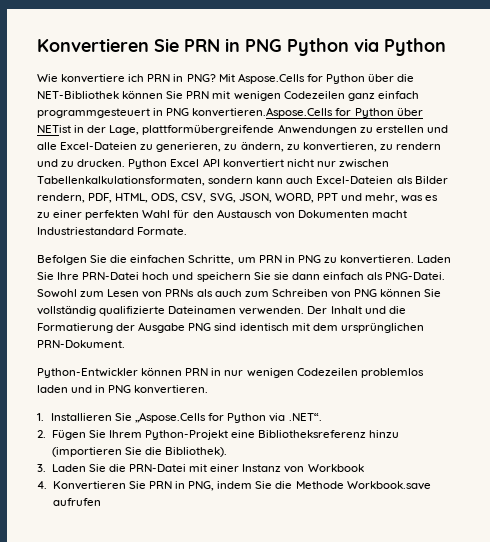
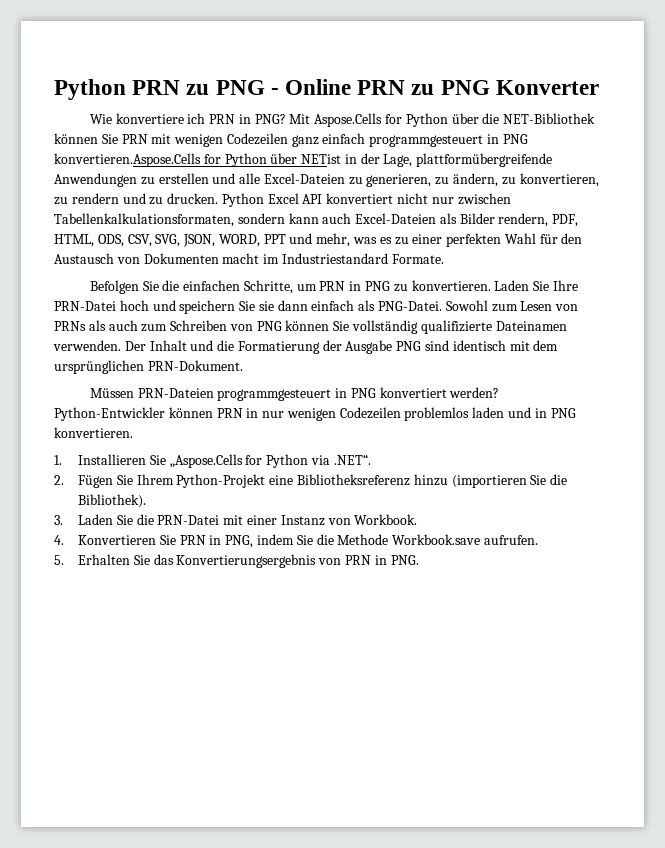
[37,38,446,56] Konvertieren Sie PRN in PNG Python via Python -> [54,79,599,100] Python PRN zu PNG - Online PRN zu PNG Konverter
(407, 214) none -> [263,254,280,264] im
(125, 344) none -> [89,387,500,401] Müssen PRN-Dateien programmgesteuert in PNG konvertiert werden?
[307,464,364,472] Workbook -> [354,514,418,525] Workbook.
[52,498,101,506] aufrufen -> [483,535,538,545] [54,554,419,568] aufrufen. // 5. Erhalten Sie das Konvertierungsergebnis von PRN in PNG.

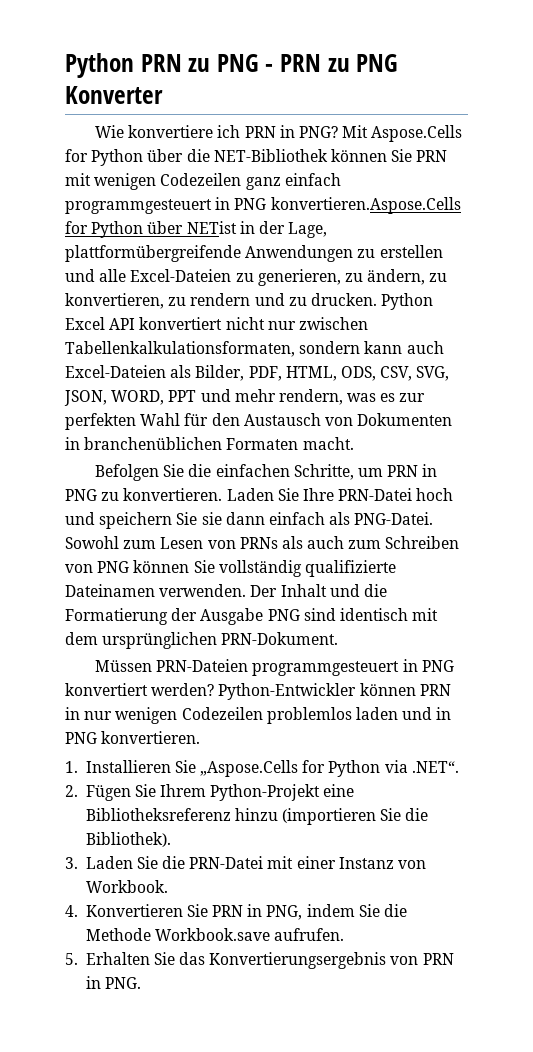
[285,79,352,95] Online -> (274, 68) none
[459,213,549,227] Bilder rendern, -> [195,365,245,381] Bilder,
[316,233,443,247] mehr, was es zu einer -> [234,389,426,405] mehr rendern, was es zur
[222,253,444,264] macht im Industriestandard Formate. -> [65,437,354,450] in branchenüblichen Formaten macht.

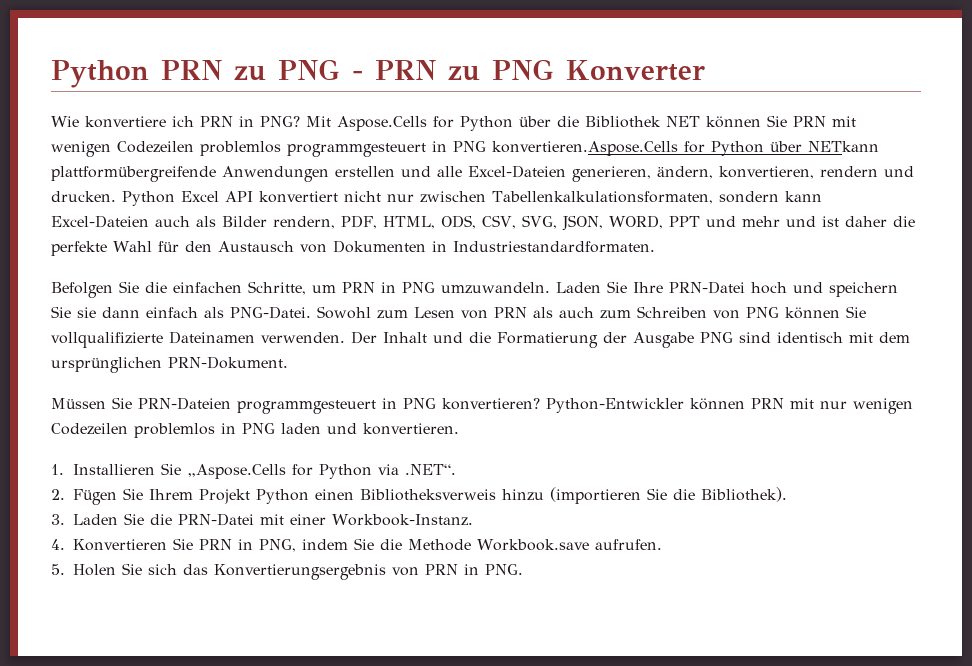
[213,149,328,162] NET-Bibliothek -> [585,116,700,128] Bibliothek NET
[245,173,341,190] ganz einfach -> [200,141,281,156] problemlos
[186,221,328,238] NETist in der Lage, -> [808,141,879,152] NETkann
[357,249,376,258] zu -> (329, 174) none
[235,269,448,286] [65,293,187,309] zu generieren, zu ändern, zu konvertieren, zu -> [572,166,814,182] generieren, ändern, konvertieren,
[288,297,307,306] zu -> (914, 171) none
[406,341,444,354] [65,365,245,381] auch Excel-Dateien als Bilder, -> [51,215,335,229] Excel-Dateien auch als Bilder rendern,
[278,389,426,405] [65,413,136,430] rendern, was es zur perfekten -> [785,216,915,227] [51,241,107,256] und ist daher die perfekte
[84,437,354,450] branchenüblichen Formaten macht. -> [452,241,655,253] Industriestandardformaten.
[101,488,223,501] zu konvertieren. -> [441,282,550,294] umzuwandeln.
[239,537,278,549] PRNs -> [494,307,527,318] PRN
[218,560,396,577] vollständig qualifizierte -> [51,332,163,348] vollqualifizierte
(152, 666) none -> [112,397,132,409] Sie
[65,683,215,696] konvertiert werden? -> [442,398,540,410] konvertieren?
[65,707,80,720] in -> [790,398,814,409] mit
[355,707,452,720] [65,732,97,744] laden und in PNG -> [221,423,357,434] in PNG laden und
[210,784,355,801] [85,808,231,821] Python-Projekt eine Bibliotheksreferenz -> [199,489,497,504] Projekt Python einen Bibliotheksverweis
[338,857,427,869] [85,880,168,893] Instanz von Workbook. -> [332,514,474,526] Workbook-Instanz.
[85,952,175,965] Erhalten Sie -> [73,563,178,576] Holen Sie sich

